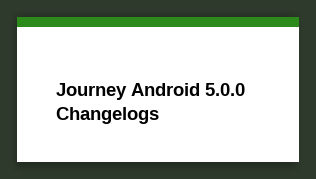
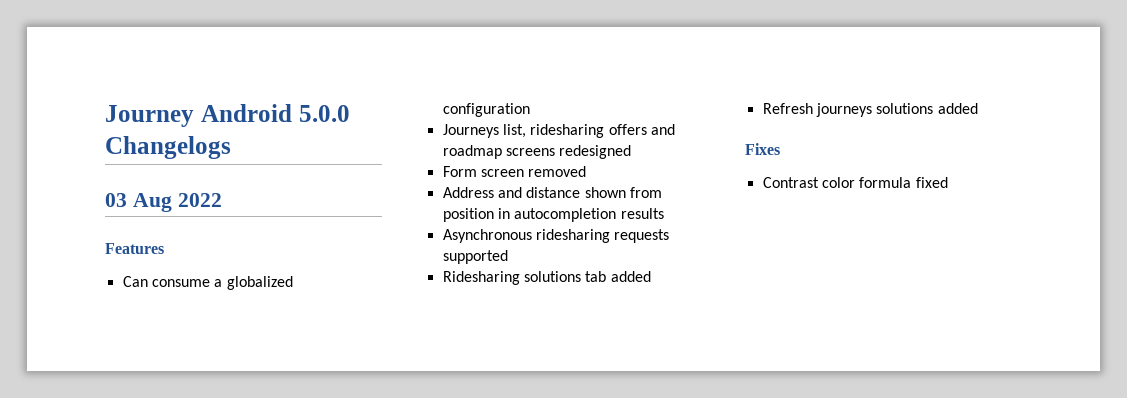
(159, 115) none -> [105,193,222,212] [105,243,164,254] [122,276,293,290] [442,103,530,117] [442,124,675,138] [442,145,632,159] [442,166,587,177] [442,187,662,198] [442,208,664,222] [442,229,670,243] [442,250,508,264] [442,271,651,285] [762,103,978,117] [745,143,780,155] [762,177,948,188] // 03 Aug 2022 // Features // Can consume a globalized configuration // Journeys list, ridesharing offers and roadmap screens redesigned // Form screen removed // Address and distance shown from position in autocompletion results // Asynchronous ridesharing requests supported // Ridesharing solutions tab added // Refresh journeys solutions added // Fixes // Contrast color formula fixed

